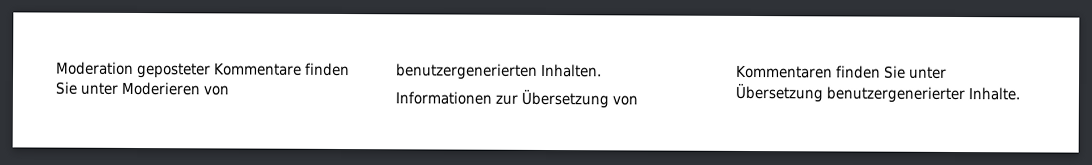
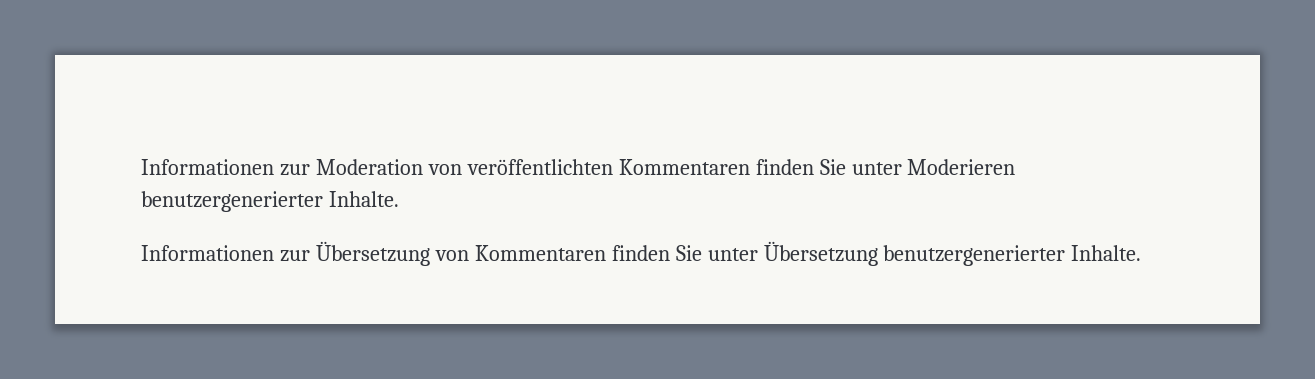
[56,61,303,79] Moderation geposteter Kommentare -> [141,159,750,176] Informationen zur Moderation von veröffentlichten Kommentaren
[203,85,230,96] [396,63,603,80] von benutzergenerierten Inhalten. -> [141,191,399,212] benutzergenerierter Inhalte.

